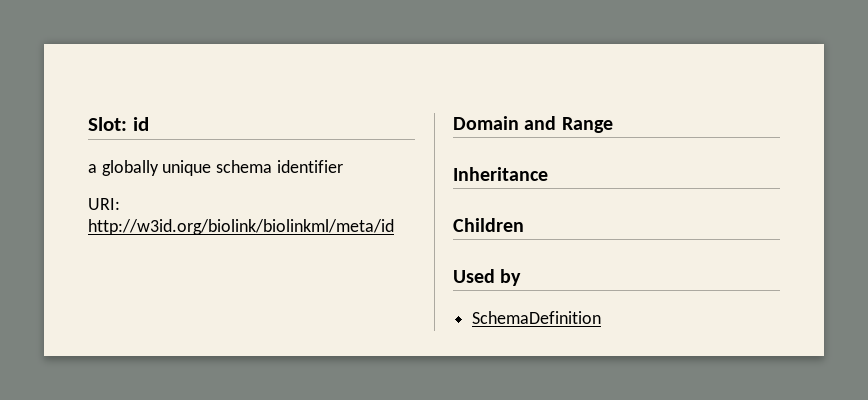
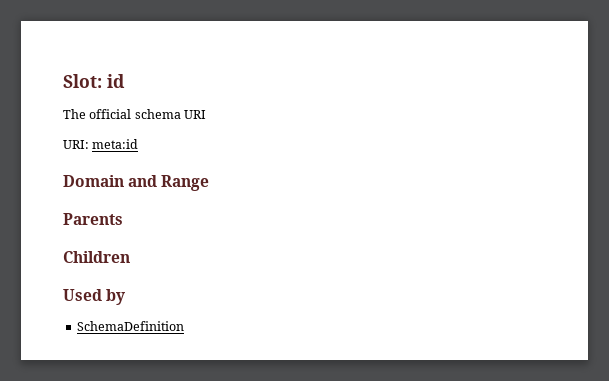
[88,160,343,176] a globally unique schema identifier -> [63,109,207,119] The official schema URI
[88,219,394,235] http://w3id.org/biolink/biolinkml/meta/id -> [92,139,139,149] meta:id
[453,167,548,181] Inheritance -> [63,213,123,225] Parents

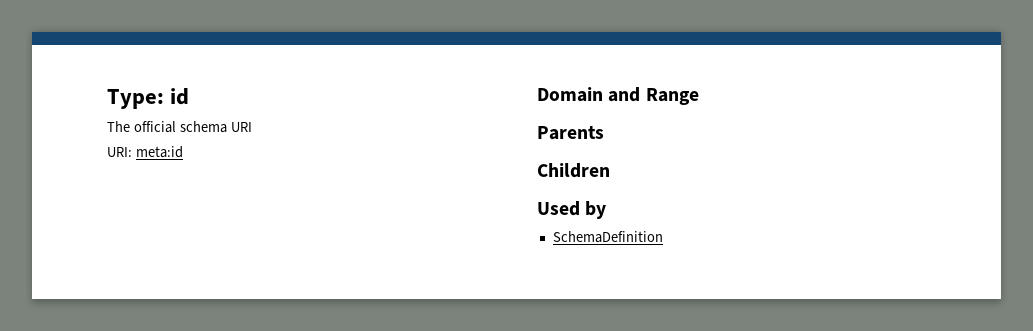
[63,74,102,88] Slot: -> [107,89,164,109] Type:

